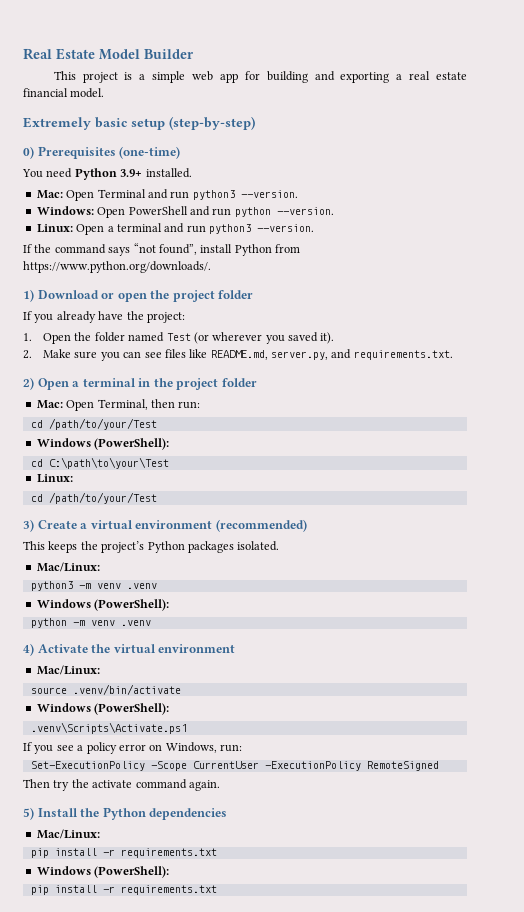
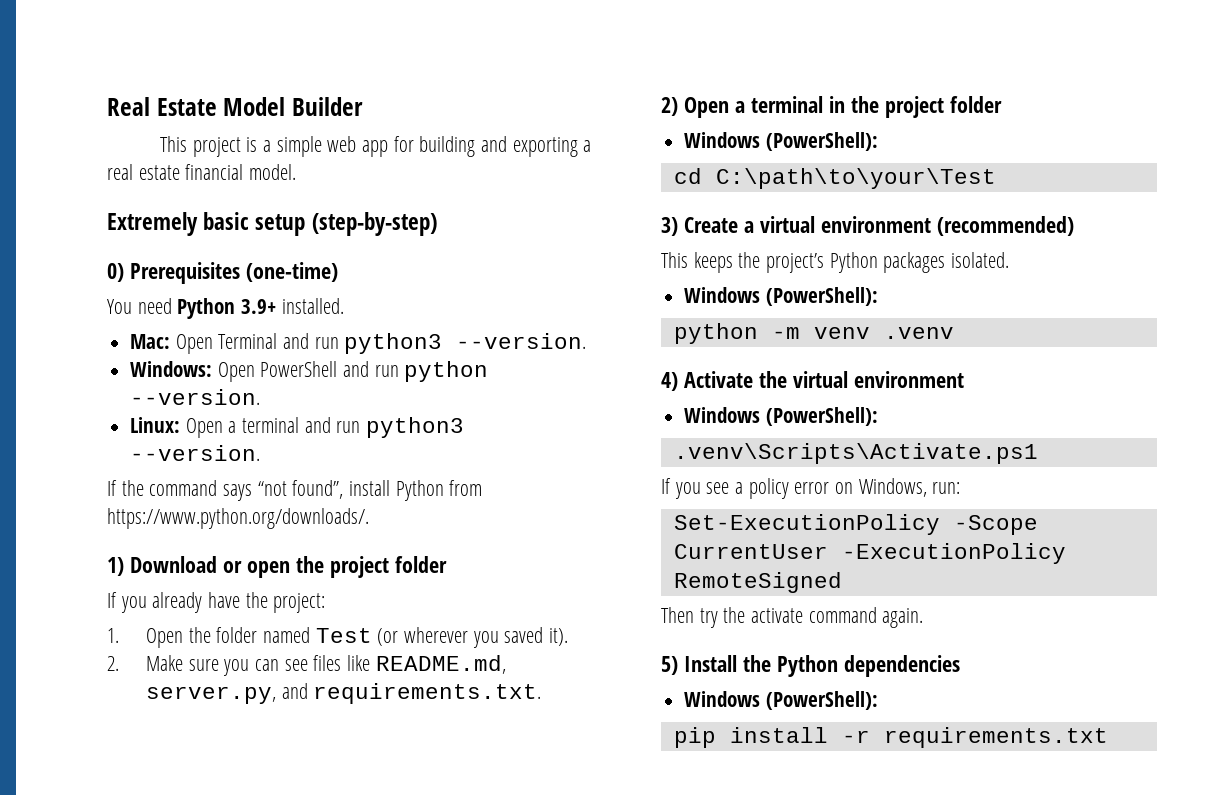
[36,399,201,411] [30,418,157,430] // Mac: Open Terminal, then run: // cd /path/to/your/Test -> (1002, 104) none
[36,474,73,483] [30,492,157,504] // Linux: // cd /path/to/your/Test -> (996, 178) none
[36,562,100,572] [30,581,157,591] // Mac/Linux: // python3 -m venv .venv -> (1010, 260) none
[36,665,100,675] [30,684,181,695] // Mac/Linux: // source .venv/bin/activate -> (964, 379) none
[36,829,100,839] [30,848,217,858] // Mac/Linux: // pip install -r requirements.txt -> (960, 666) none

